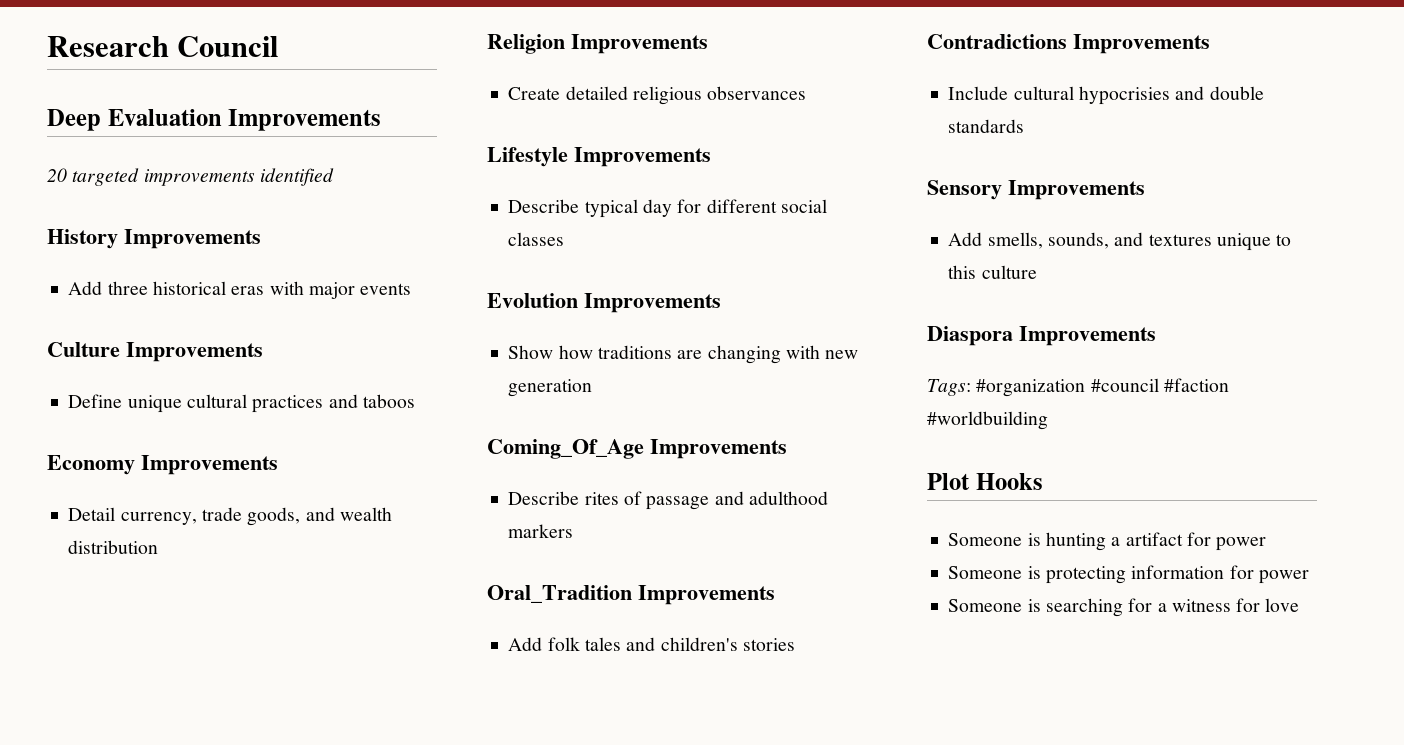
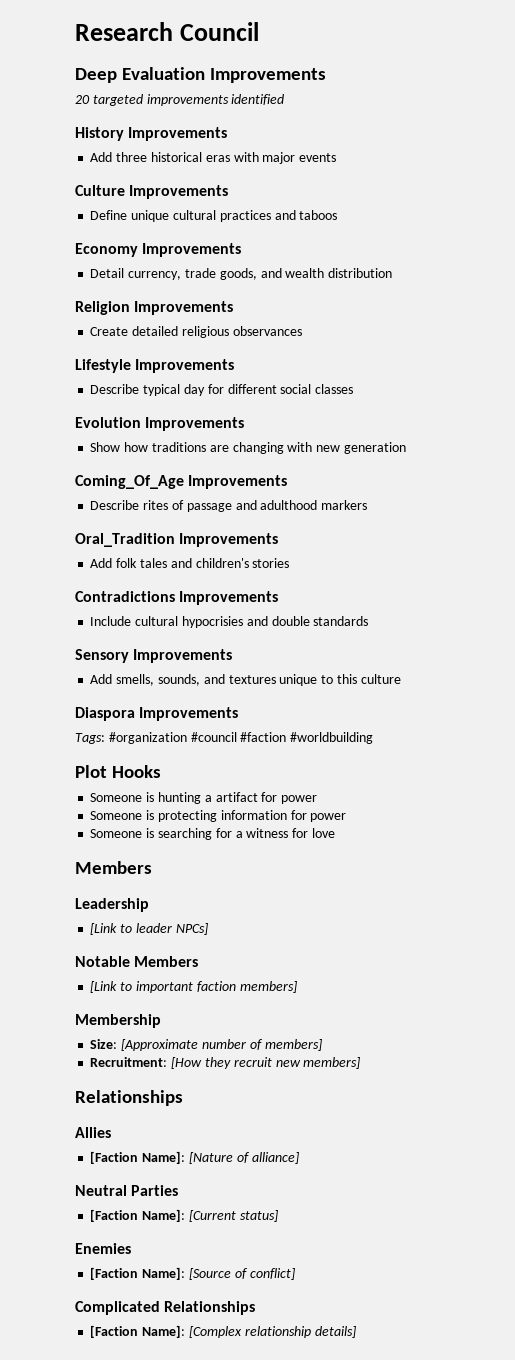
(1300, 605) none -> [75,861,152,874] [75,898,149,912] [90,923,208,935] [75,956,199,967] [90,981,297,993] [75,1014,161,1028] [90,1039,322,1051] [90,1057,361,1069] [75,1090,183,1106] [75,1127,111,1138] [90,1151,299,1164] [75,1185,179,1196] [90,1209,278,1222] [75,1243,131,1254] [90,1267,295,1280] [75,1301,256,1315] [90,1325,356,1338] // Members // Leadership // [Link to leader NPCs] // Notable Members // [Link to important faction members] // Membership // Size: [Approximate number of members] // Recruitment: [How they recruit new members] // Relationships // Allies // [Faction Name]: [Nature of alliance] // Neutral Parties // [Faction Name]: [Current status] // Enemies // [Faction Name]: [Source of conflict] // Complicated Relationships // [Faction Name]: [Complex relationship details]

